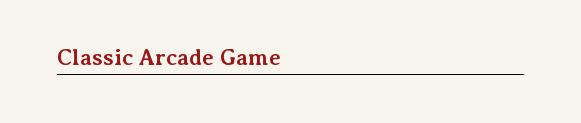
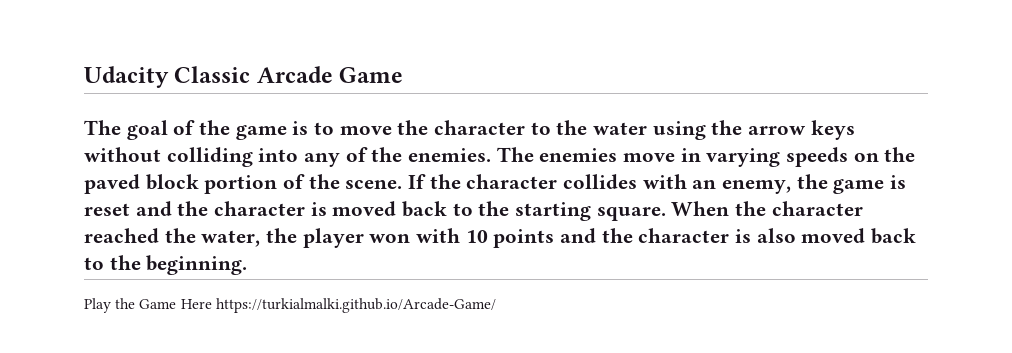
(57, 57) none -> [84,66,169,88] Udacity
(282, 57) none -> [84,120,855,140] [84,147,916,167] [84,174,907,194] [84,201,863,221] [84,228,917,248] [84,255,248,275] [84,298,496,313] // The goal of the game is to move the character to the water using the arrow keys without colliding into any of the enemies. The enemies move in varying speeds on the paved block portion of the scene. If the character collides with an enemy, the game is reset and the character is moved back to the starting square. When the character reached the water, the player won with 10 points and the character is also moved back to the beginning. // Play the Game Here https://turkialmalki.github.io/Arcade-Game/

